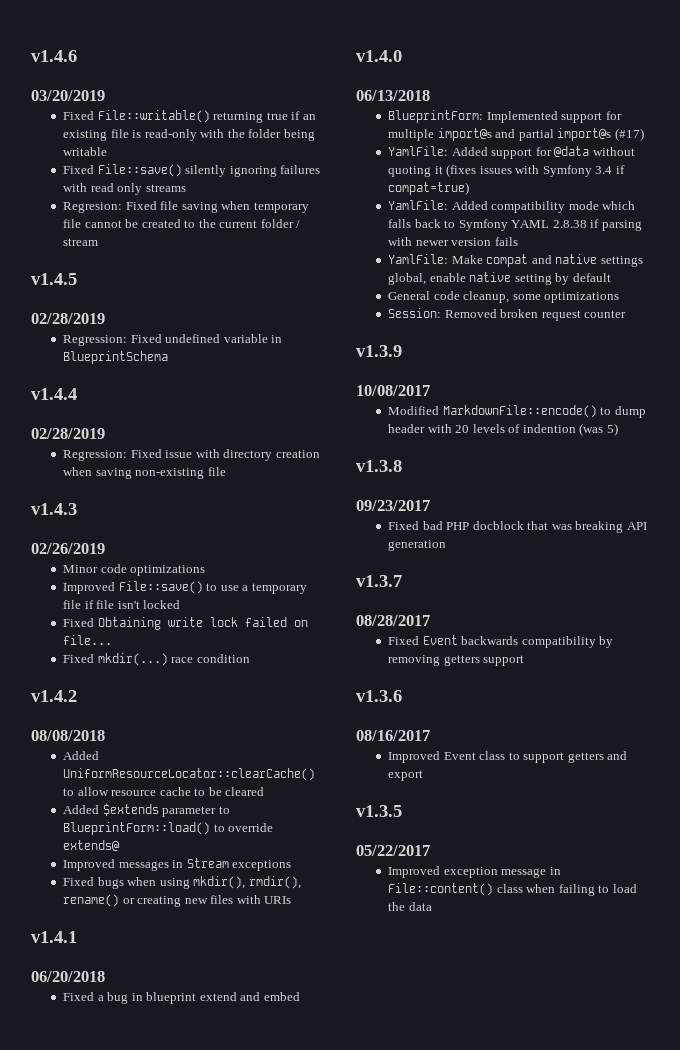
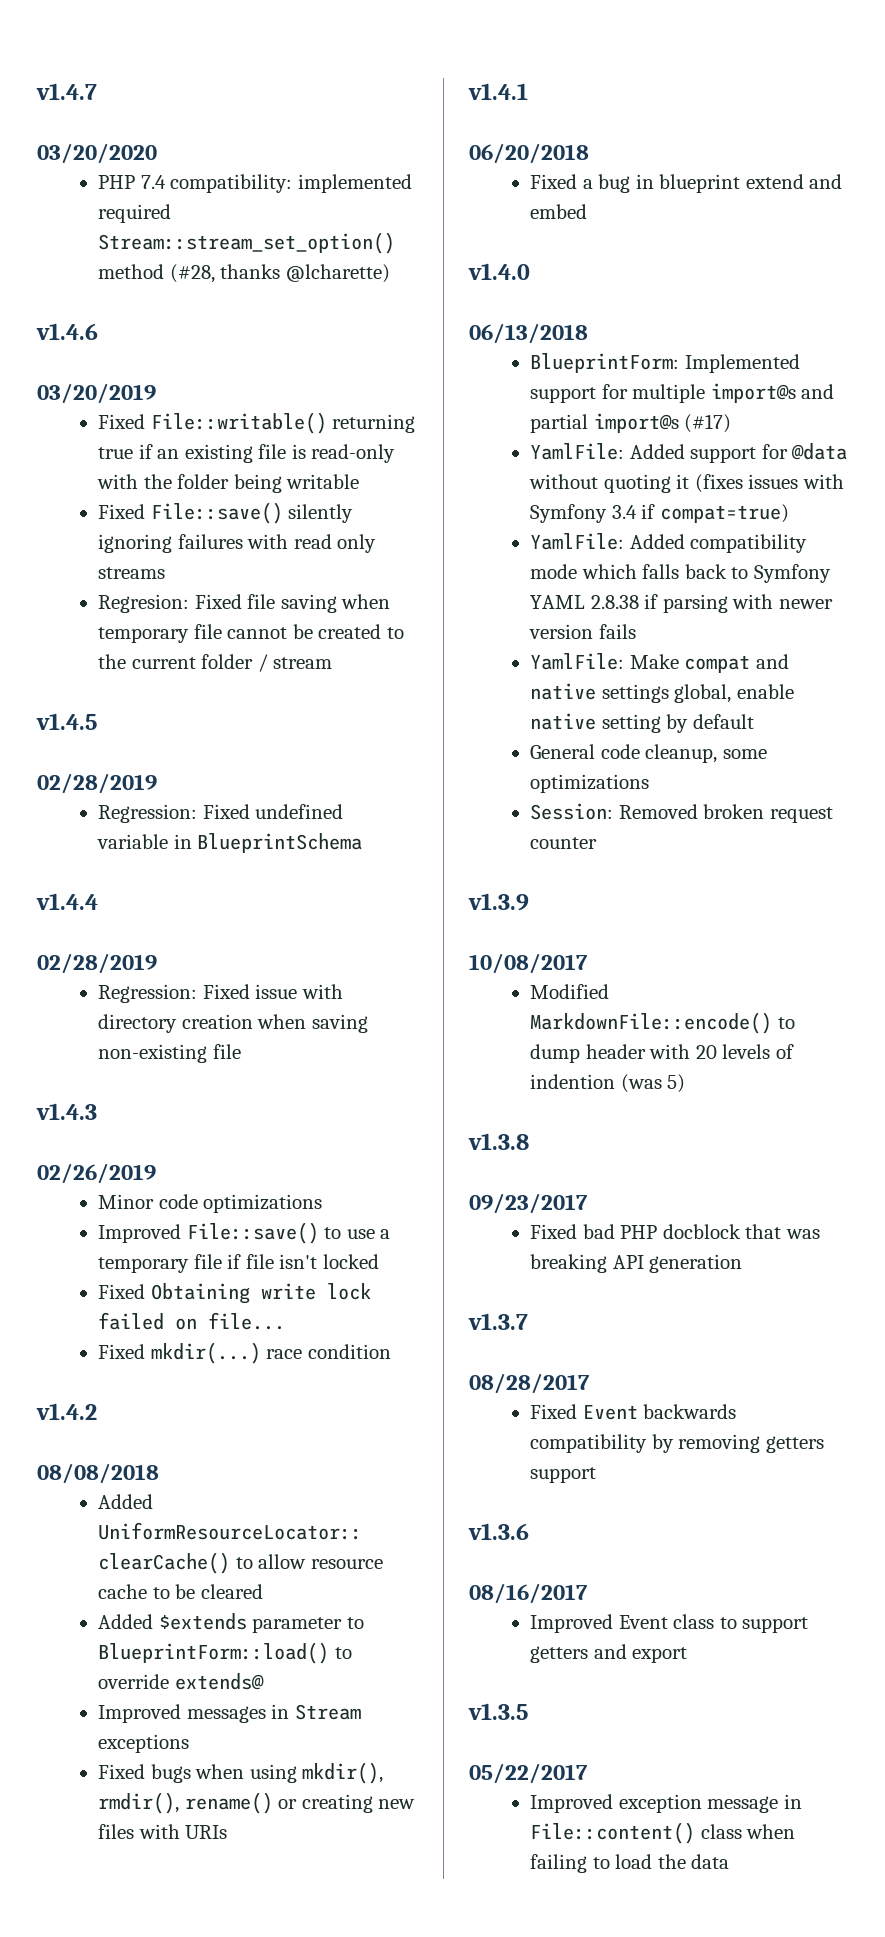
(31, 56) none -> [36,83,97,100] [37,143,157,164] [98,174,412,193] [98,204,172,223] [98,232,396,254] [98,264,390,283] v1.4.7 // 03/20/2020 // PHP 7.4 compatibility: implemented required Stream::stream_set_option() method (#28, thanks @lcharette) //

